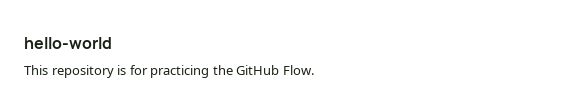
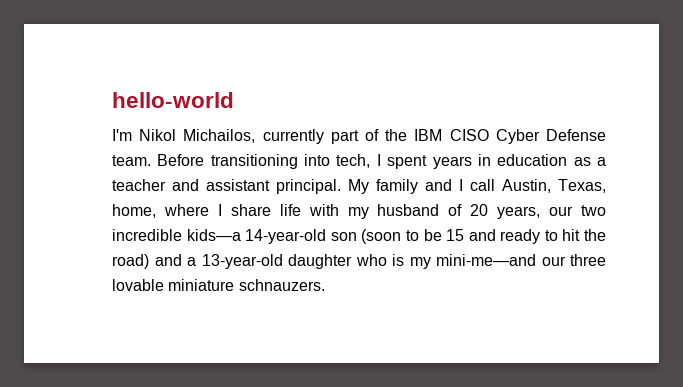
[24,65,314,78] This repository is for practicing the GitHub Flow. -> [112,129,606,144] [112,154,607,169] [112,179,606,194] [112,204,607,219] [112,229,606,244] [112,254,606,269] [112,279,325,291] I'm Nikol Michailos, currently part of the IBM CISO Cyber Defense team. Before transitioning into tech, I spent years in education as a teacher and assistant principal. My family and I call Austin, Texas, home, where I share life with my husband of 20 years, our two incredible kids—a 14-year-old son (soon to be 15 and ready to hit the road) and a 13-year-old daughter who is my mini-me—and our three lovable miniature schnauzers.

